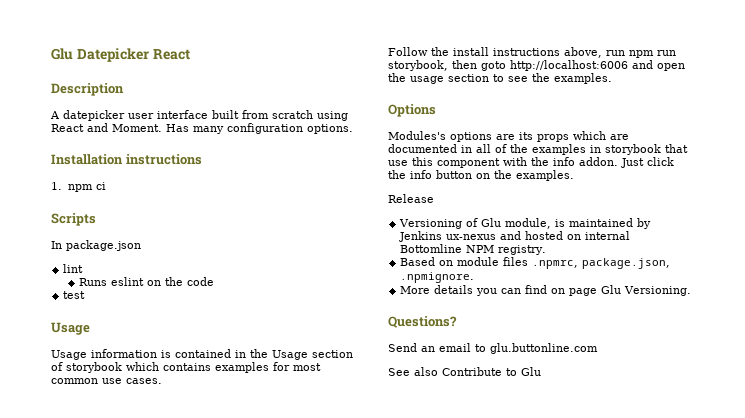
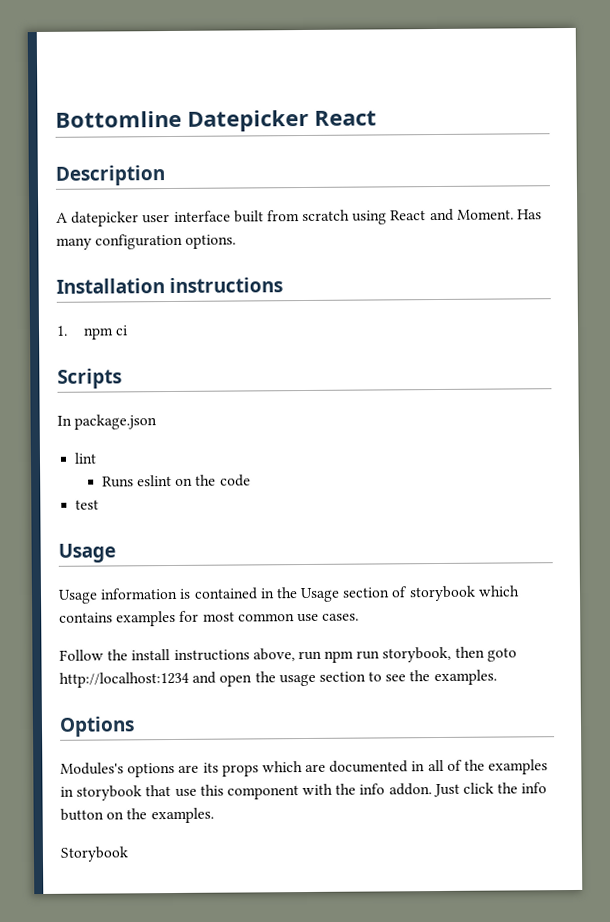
[51,48,73,60] Glu -> [55,110,182,128] Bottomline
[510,60,628,71] http://localhost:6006 -> [59,671,189,688] http://localhost:1234
[388,194,434,203] [399,218,652,229] [399,231,631,242] [400,244,547,255] [400,257,671,269] [400,272,475,283] [400,285,692,296] [388,316,457,328] [388,343,598,354] [388,367,541,376] Release // Versioning of Glu module, is maintained by Jenkins ux-nexus and hosted on internal Bottomline NPM registry. // Based on module files .npmrc, package.json, .npmignore. // More details you can find on page Glu Versioning. // Questions? // Send an email to glu.buttonline.com // See also Contribute to Glu -> [60,846,128,862] Storybook

